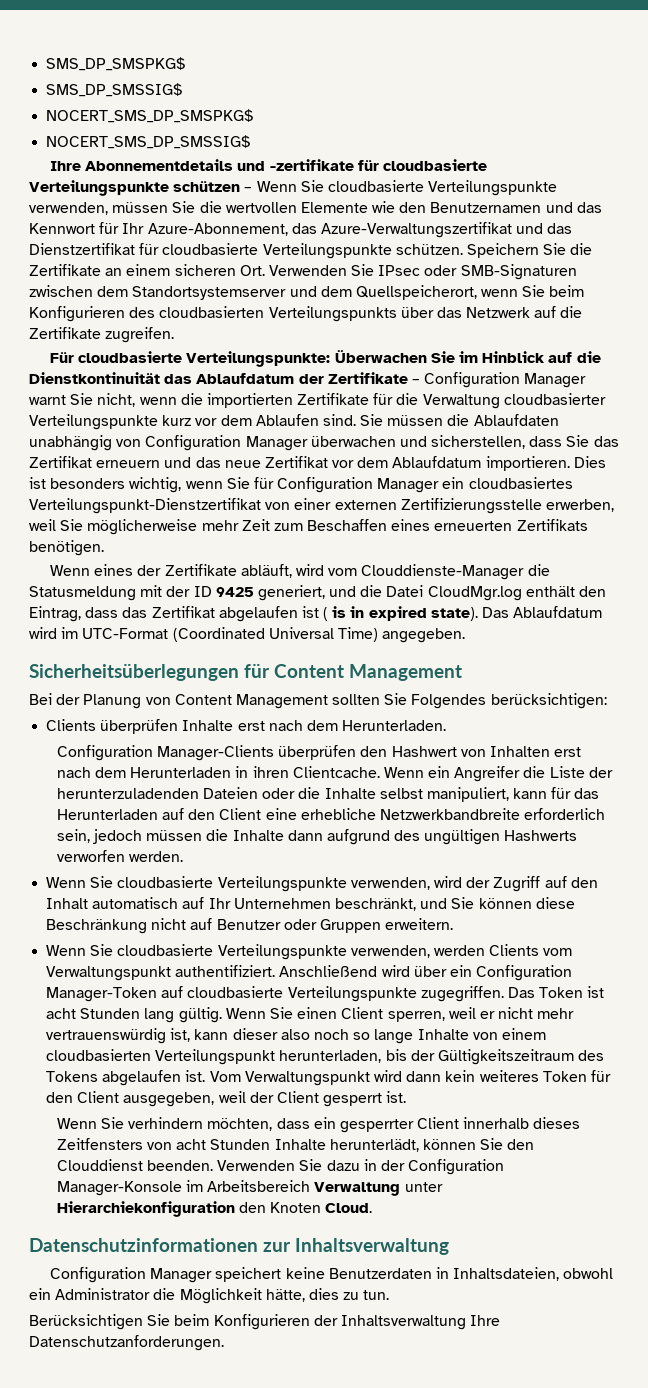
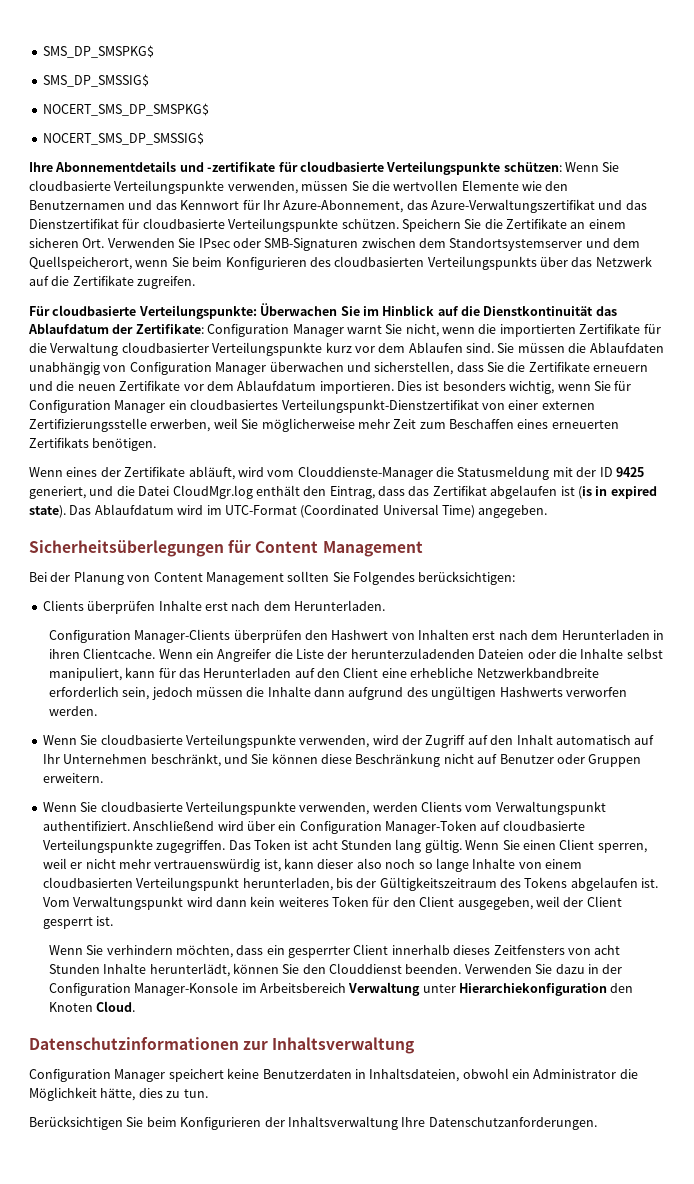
[173,181,253,192] schützen – -> [503,162,562,172] schützen:
[327,372,420,384] Zertifikate – -> [135,324,204,334] Zertifikate:
[593,436,619,447] [29,456,328,468] das Zertifikat erneuern und das neue Zertifikat -> [507,361,649,372] [29,380,181,391] die Zertifikate erneuern und die neuen Zertifikate
[323,606,347,621] ( is -> [577,486,592,499] (is

